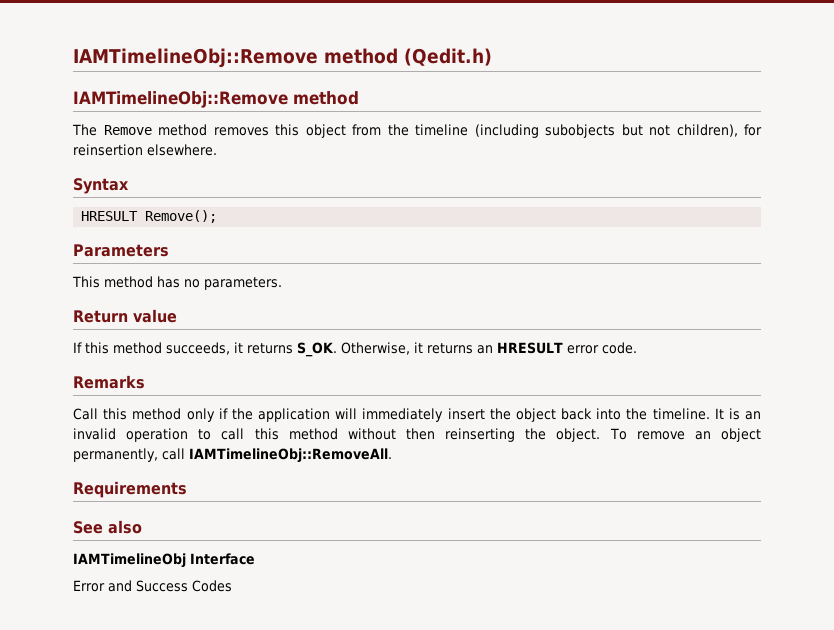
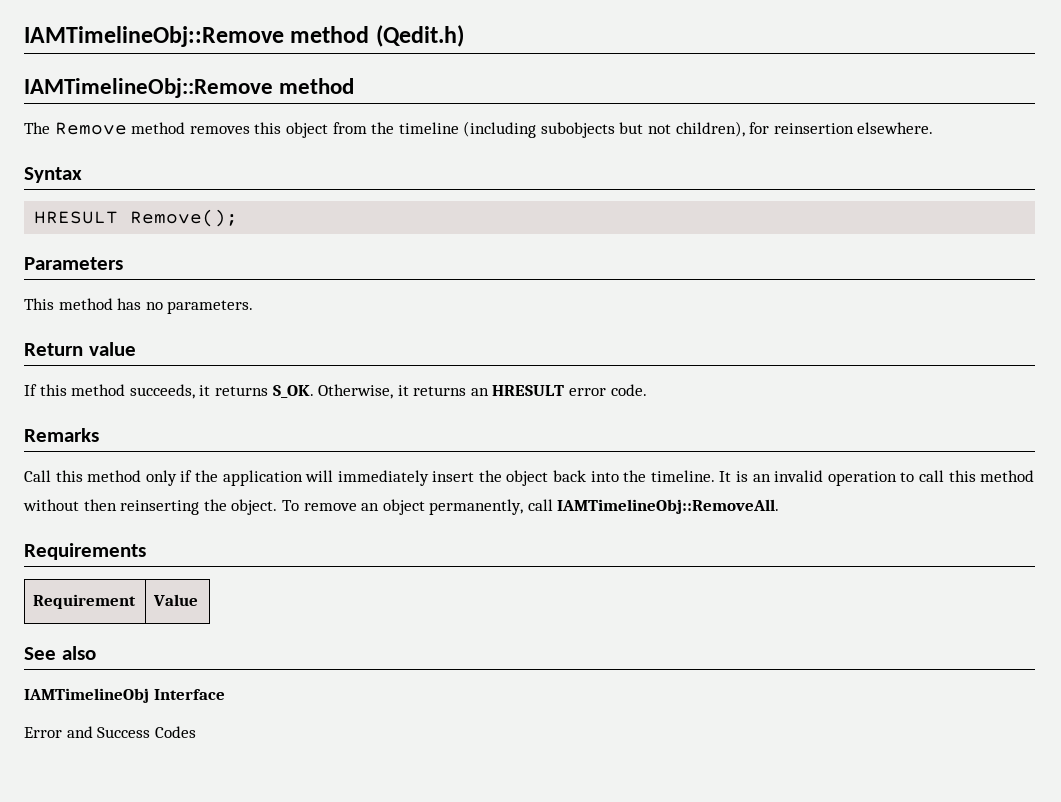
(187, 489) none -> [33,594,137,609] [153,594,199,606] // Requirement | Value

